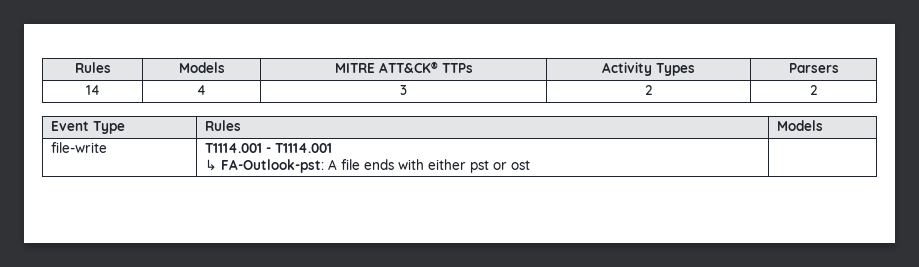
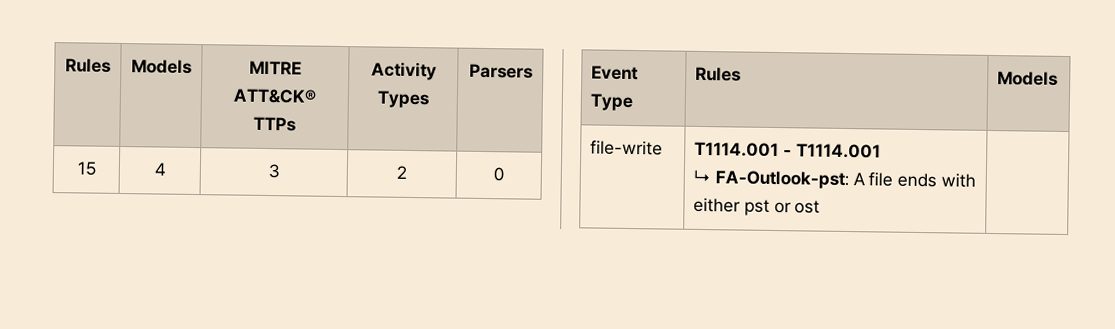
[85,85,100,95] 14 -> [76,161,96,176] 15
[810,85,817,95] 2 -> [492,167,504,182] 0

